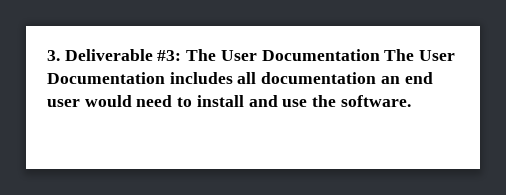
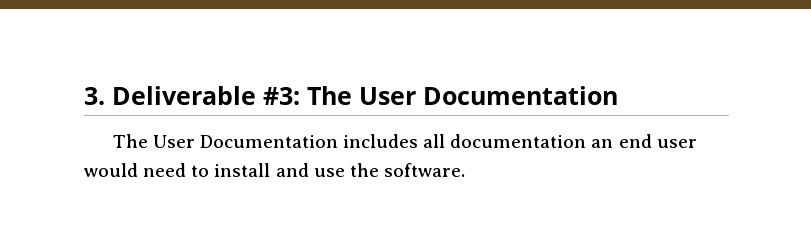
(380, 55) none -> (618, 95) //

